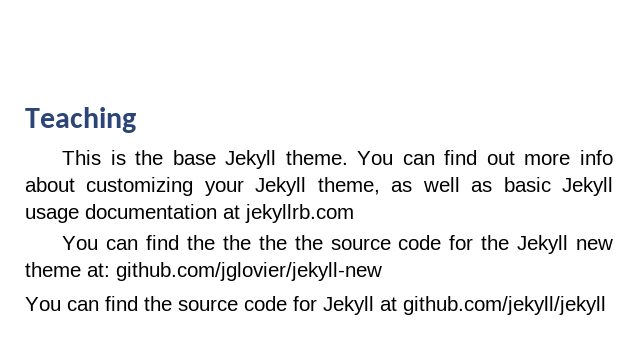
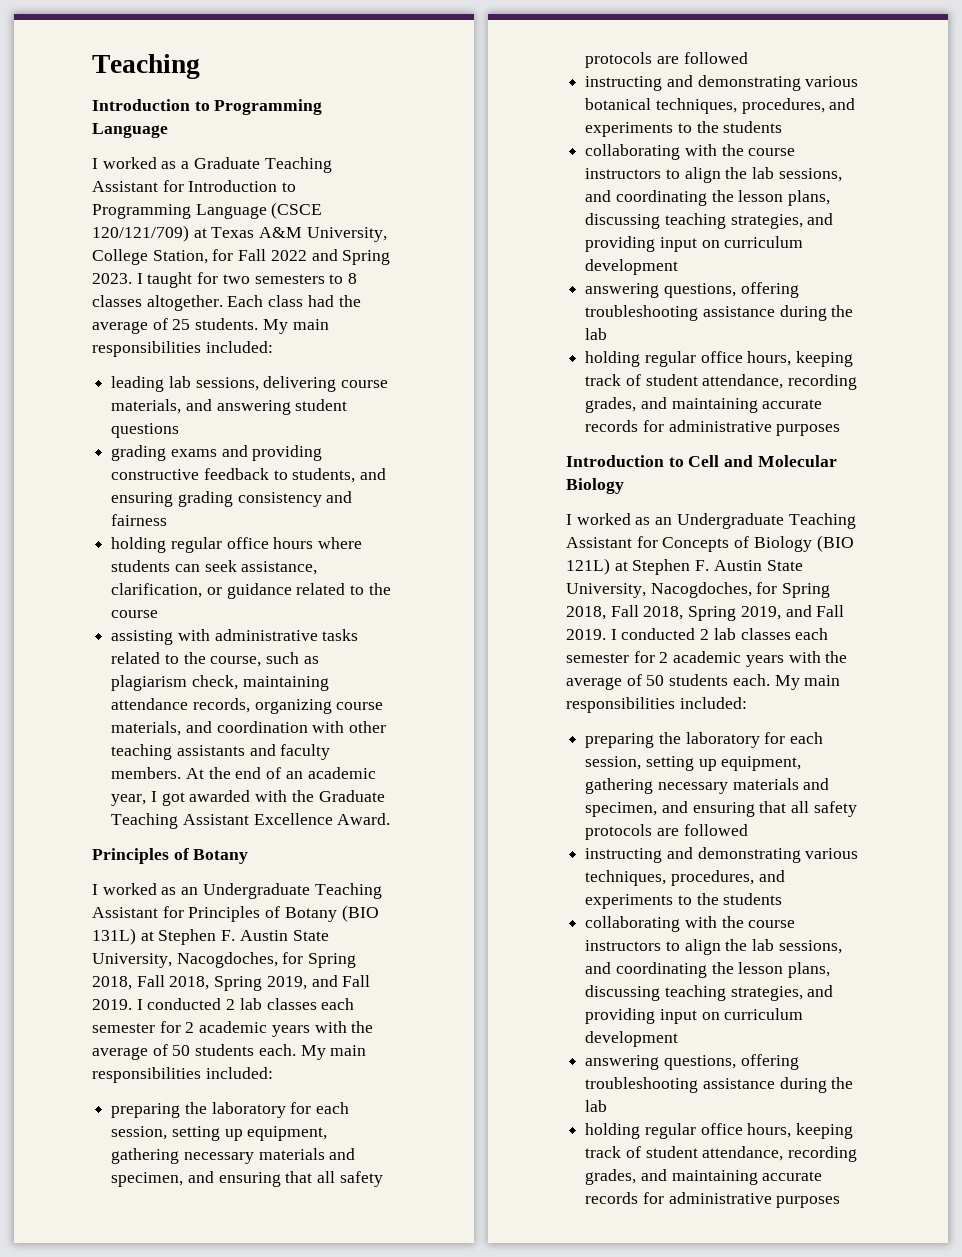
[62,150,613,169] [25,177,614,196] [25,204,354,223] [62,235,613,254] [25,262,382,281] [25,296,606,315] This is the base Jekyll theme. You can find out more info about customizing your Jekyll theme, as well as basic Jekyll usage documentation at jekyllrb.com // You can find the the the the source code for the Jekyll new theme at: github.com/jglovier/jekyll-new // You can find the source code for Jekyll at github.com/jekyll/jekyll -> [92,99,323,115] [92,123,168,138] [92,157,332,173] [92,180,297,192] [92,202,323,219] [92,225,387,242] [92,249,391,265] [92,272,358,288] [92,295,361,311] [92,318,329,334] [92,341,273,357] [111,376,389,392] [111,399,348,415] [111,423,180,438] [111,445,323,461] [111,468,387,483] [111,491,353,507] [111,514,168,526] [111,537,363,553] [111,560,318,575] [111,583,391,599] [111,610,159,618] [111,629,359,645] [111,652,319,667] [111,675,329,691] [111,698,384,714] [111,721,387,736] [111,744,331,760] [111,767,376,779] [111,790,385,806] [111,813,391,829] [92,848,249,864] [92,883,382,899] [92,905,379,922] [92,928,329,945] [92,952,357,968] [92,975,371,991] [92,998,355,1010] [92,1021,374,1037] [92,1044,367,1060] [92,1067,273,1083] [111,1102,350,1118] [111,1126,328,1141] [111,1148,356,1164] [111,1171,383,1187] [585,52,748,68] [585,75,859,91] [585,98,856,114] [585,121,783,137] [585,144,796,160] [585,167,842,183] [585,190,831,206] [585,213,834,229] [585,236,804,252] [585,259,679,275] [585,282,799,298] [585,305,854,321] [585,328,608,340] [585,351,854,367] [585,374,858,390] [585,397,823,413] [585,420,841,436] [566,455,837,467] [566,478,624,494] [566,513,856,529] [566,535,854,552] [566,558,803,575] [566,582,831,598] [566,605,845,621] [566,628,829,640] [566,651,848,667] [566,674,841,690] [566,697,747,713] [585,732,824,748] [585,756,802,771] [585,778,830,794] [585,801,857,817] [585,824,748,840] [585,847,859,863] [585,870,785,886] [585,893,783,909] [585,916,796,932] [585,939,842,955] [585,962,831,978] [585,985,834,1001] [585,1008,804,1024] [585,1031,679,1047] [585,1054,799,1070] [585,1077,854,1093] [585,1100,608,1112] [585,1123,854,1139] [585,1146,858,1162] [585,1169,823,1185] [585,1192,841,1208] Introduction to Programming Language // I worked as a Graduate Teaching Assistant for Introduction to Programming Language (CSCE 120/121/709) at Texas A&M University, College Station, for Fall 2022 and Spring 2023. I taught for two semesters to 8 classes altogether. Each class had the average of 25 students. My main responsibilities included: // leading lab sessions, delivering course materials, and answering student questions // grading exams and providing constructive feedback to students, and ensuring grading consistency and fairness // holding regular office hours where students can seek assistance, clarification, or guidance related to the course // assisting with administrative tasks related to the course, such as plagiarism check, maintaining attendance records, organizing course materials, and coordination with other teaching assistants and faculty members. At the end of an academic year, I got awarded with the Graduate Teaching Assistant Excellence Award. // Principles of Botany // I worked as an Undergraduate Teaching Assistant for Principles of Botany (BIO 131L) at Stephen F. Austin State University, Nacogdoches, for Spring 2018, Fall 2018, Spring 2019, and Fall 2019. I conducted 2 lab classes each semester for 2 academic years with the average of 50 students each. My main responsibilities included: // preparing the laboratory for each session, setting up equipment, gathering necessary materials and specimen, and ensuring that all safety protocols are followed // instructing and demonstrating various botanical techniques, procedures, and experiments to the students // collaborating with the course instructors to align the lab sessions, and coordinating the lesson plans, discussing teaching strategies, and providing input on curriculum development // answering questions, offering troubleshooting assistance during the lab // holding regular office hours, keeping track of student attendance, recording grades, and maintaining accurate records for administrative purposes // Introduction to Cell and Molecular Biology // I worked as an Undergraduate Teaching Assistant for Concepts of Biology (BIO 121L) at Stephen F. Austin State University, Nacogdoches, for Spring 2018, Fall 2018, Spring 2019, and Fall 2019. I conducted 2 lab classes each semester for 2 academic years with the average of 50 students each. My main responsibilities included: // preparing the laboratory for each session, setting up equipment, gathering necessary materials and specimen, and ensuring that all safety protocols are followed // instructing and demonstrating various techniques, procedures, and experiments to the students // collaborating with the course instructors to align the lab sessions, and coordinating the lesson plans, discussing teaching strategies, and providing input on curriculum development // answering questions, offering troubleshooting assistance during the lab // holding regular office hours, keeping track of student attendance, recording grades, and maintaining accurate records for administrative purposes

